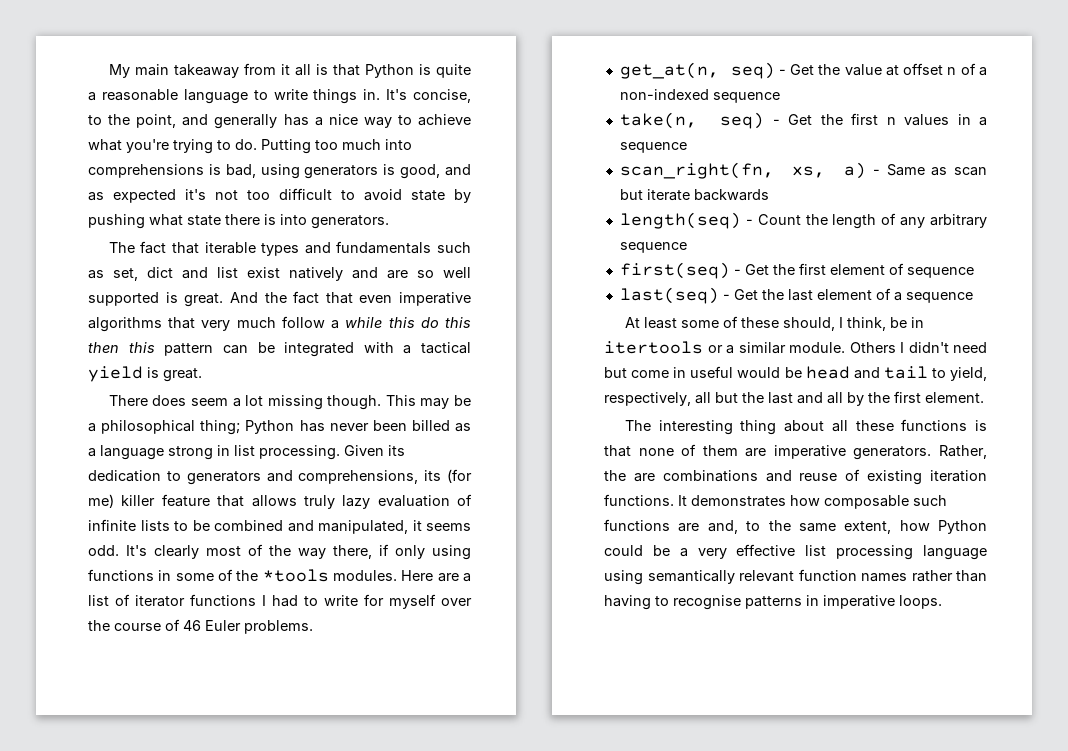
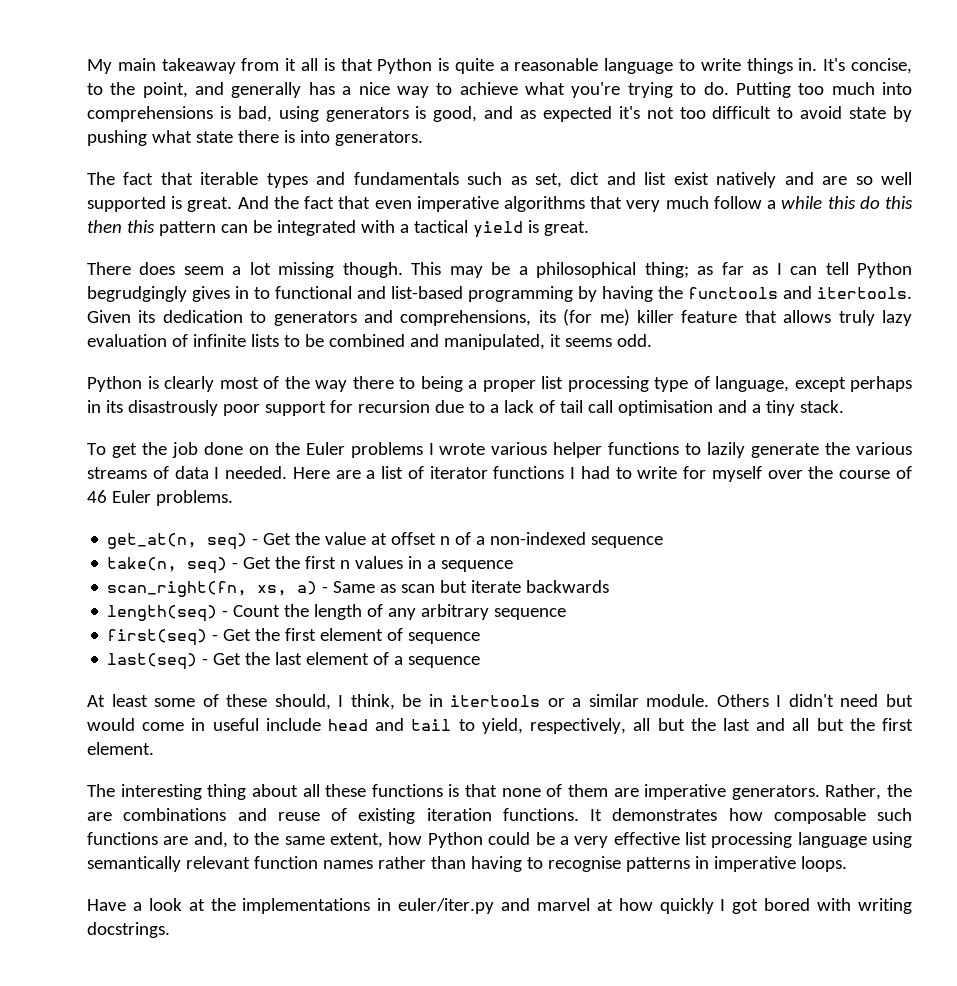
[245,420,471,434] [88,445,340,460] Python has never been billed as a language strong in list processing. -> [697,262,913,278] [87,286,912,302] as far as I can tell Python begrudgingly gives in to functional and list-based programming by having the functools and itertools.
[126,545,147,556] It's -> [87,376,159,392] // Python is
[333,544,471,560] [88,569,397,582] there, if only using functions in some of the *tools modules. -> [352,376,912,392] [87,400,844,416] [87,442,913,458] [87,466,288,479] there to being a proper list processing type of language, except perhaps in its disastrously poor support for recursion due to a lack of tail call optimisation and a tiny stack. // To get the job done on the Euler problems I wrote various helper functions to lazily generate the various streams of data I needed.
(627, 372) none -> [87,718,135,731] would
[737,367,802,378] would be -> [265,718,321,731] include
[847,392,864,406] by -> [816,718,844,731] but
(942, 602) none -> [87,898,912,914] [87,922,170,938] // Have a look at the implementations in euler/iter.py and marvel at how quickly I got bored with writing docstrings.

